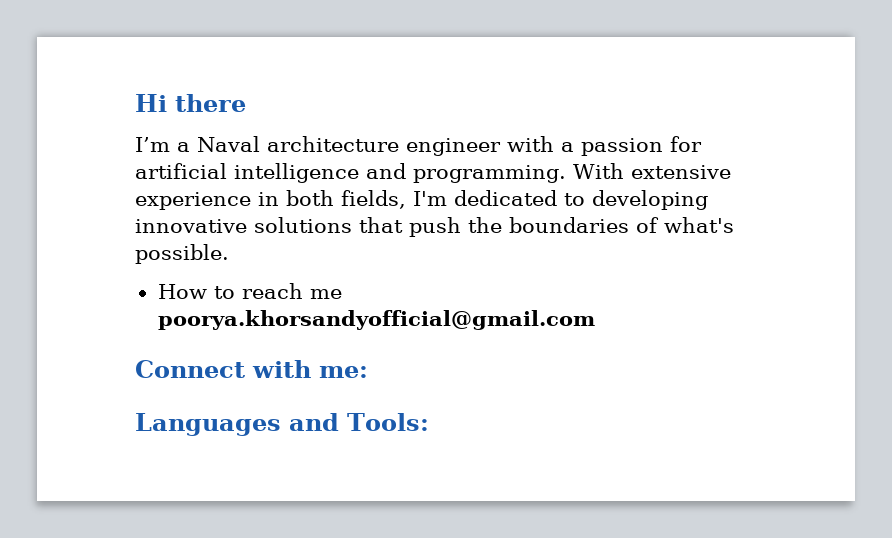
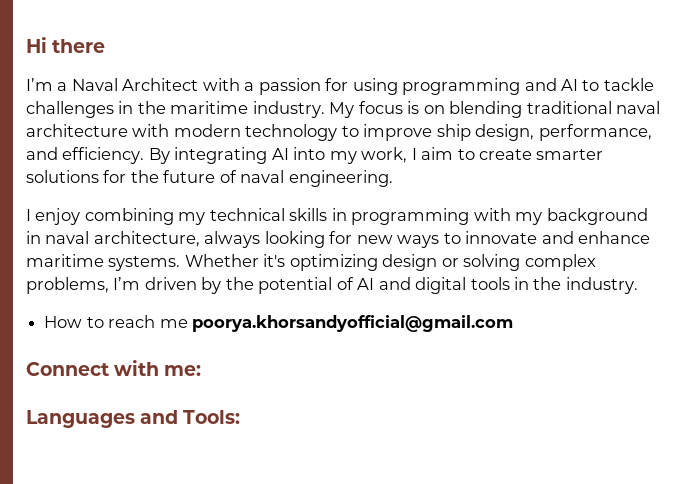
[267,136,501,156] architecture engineer -> [122,78,199,91] Architect
[135,163,731,183] [135,190,708,210] [135,217,734,237] [135,244,229,264] artificial intelligence and programming. With extensive experience in both fields, I'm dedicated to developing innovative solutions that push the boundaries of what's possible. -> [352,78,654,95] [26,101,661,118] [26,124,652,141] [26,147,604,164] [26,170,393,187] [26,208,648,225] [26,231,651,248] [26,254,596,271] [26,277,638,294] using programming and AI to tackle challenges in the maritime industry. My focus is on blending traditional naval architecture with modern technology to improve ship design, performance, and efficiency. By integrating AI into my work, I aim to create smarter solutions for the future of naval engineering. // I enjoy combining my technical skills in programming with my background in naval architecture, always looking for new ways to innovate and enhance maritime systems. Whether it's optimizing design or solving complex problems, I’m driven by the potential of AI and digital tools in the industry.

